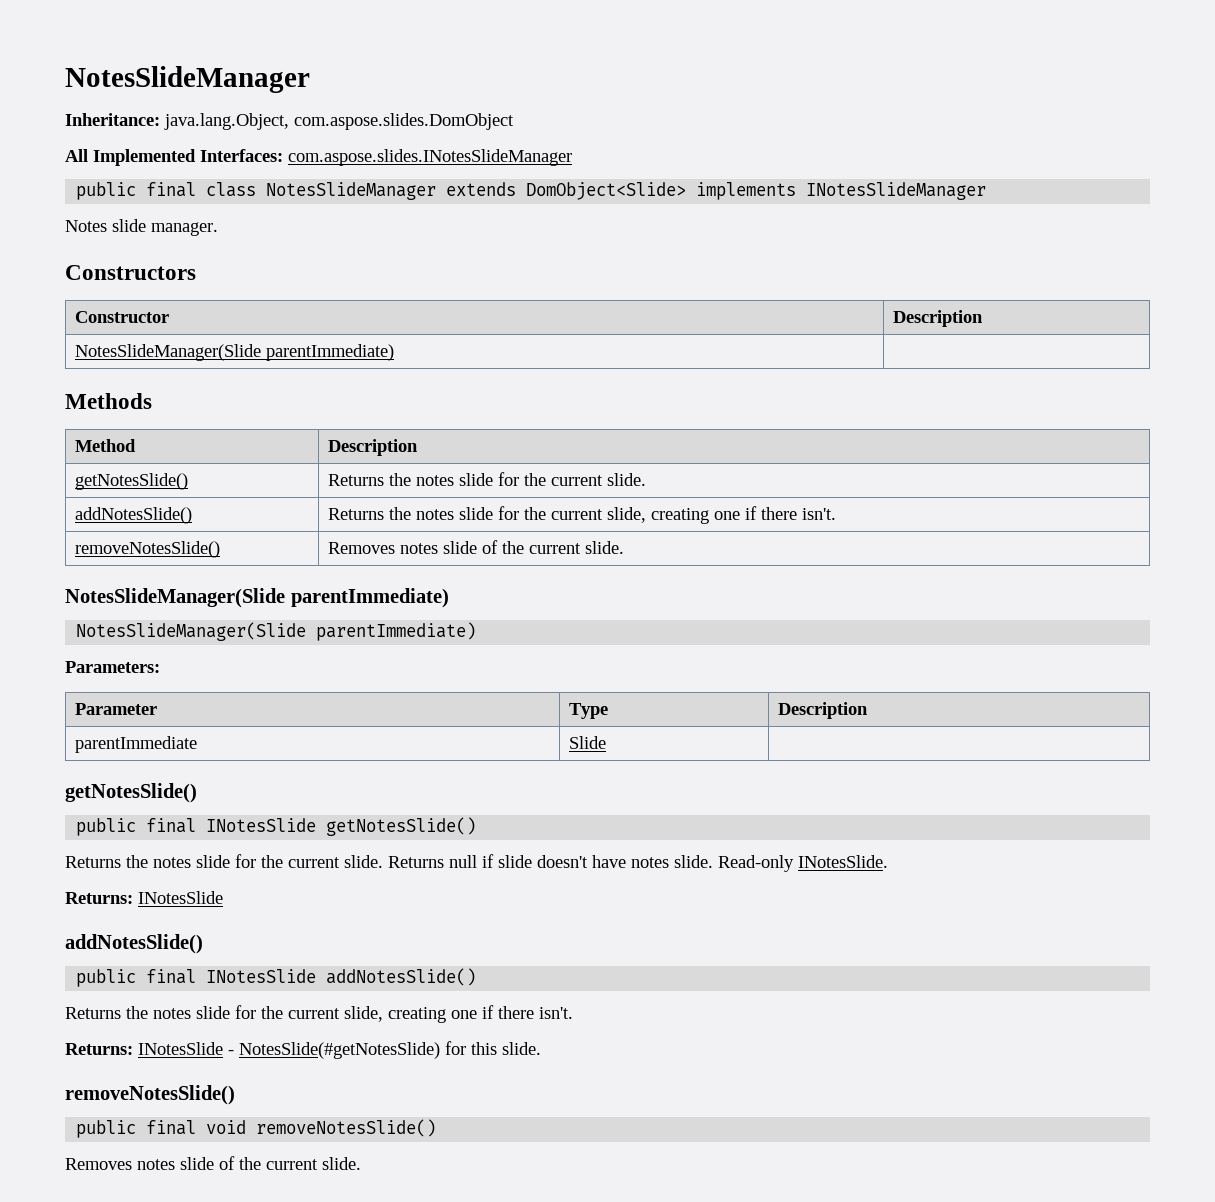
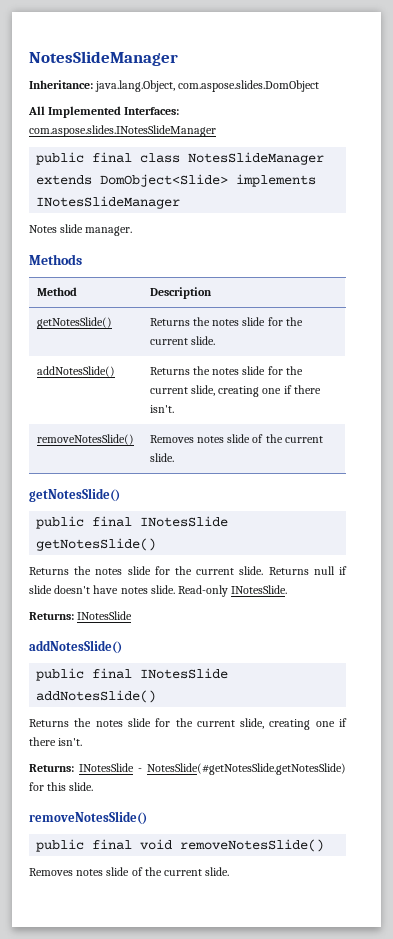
[65,265,196,280] [75,311,170,323] [893,310,984,327] [75,344,395,361] // Constructors // Constructor | Description // NotesSlideManager(Slide parentImmediate) | -> (133, 231) none
[65,588,449,608] [76,622,477,641] [65,661,160,673] [75,703,158,715] [569,703,609,719] [778,702,869,719] [75,736,198,753] [569,736,607,749] // NotesSlideManager(Slide parentImmediate) // NotesSlideManager(Slide parentImmediate) // Parameters: // Parameter | Type | Description // parentImmediate | Slide | -> (174, 457) none
[239,1042,440,1059] NotesSlide(#getNotesSlide) -> [146,763,346,775] NotesSlide(#getNotesSlide.getNotesSlide)

